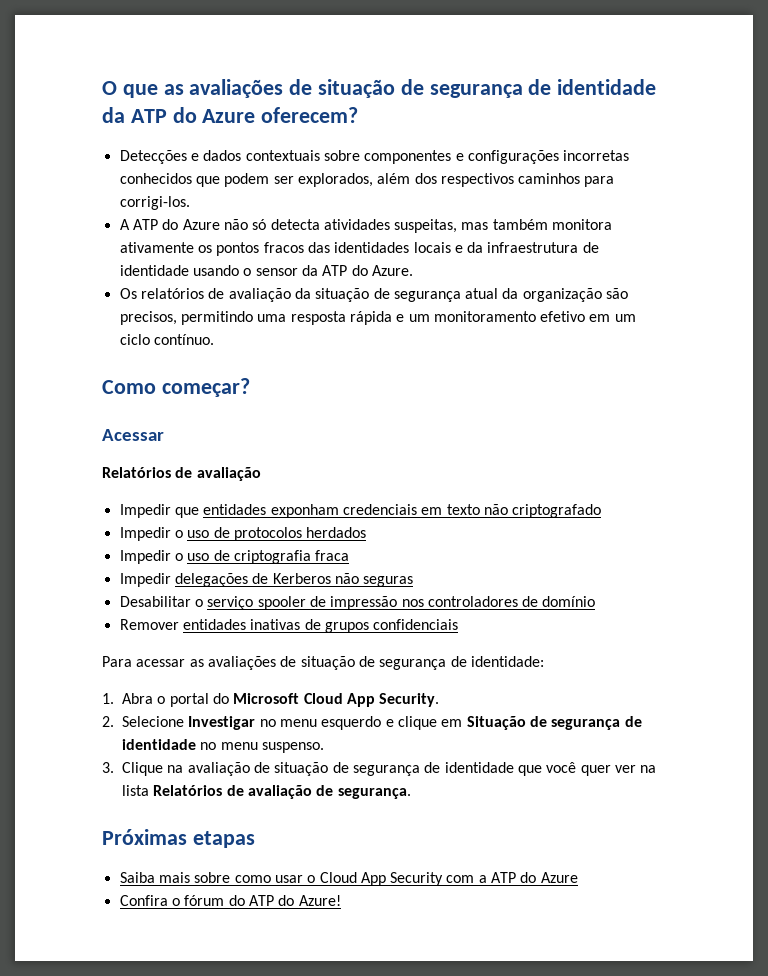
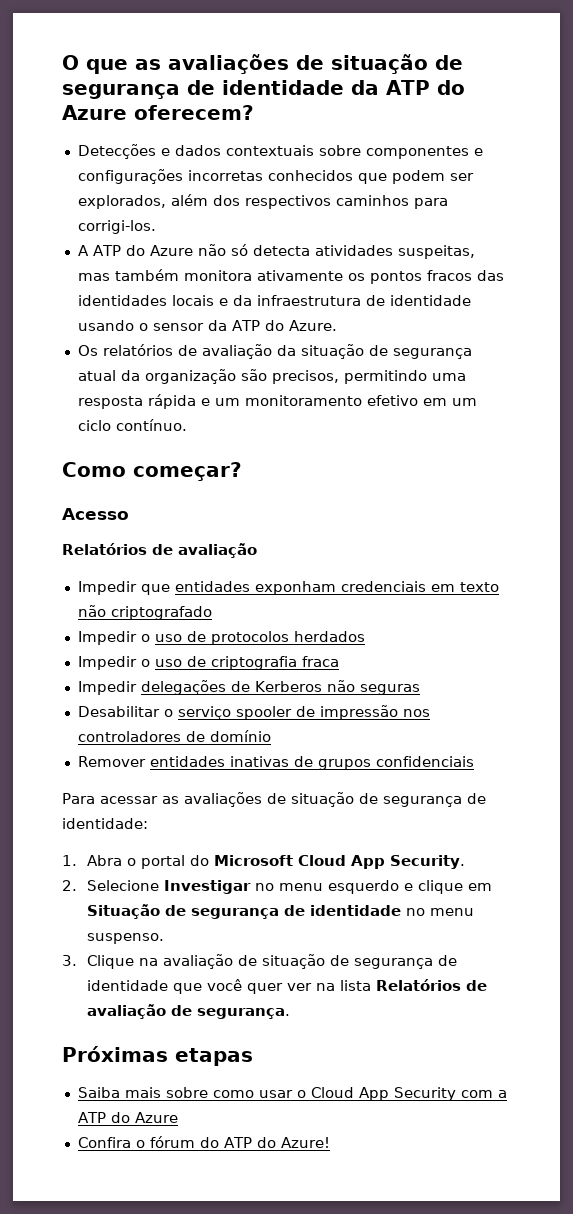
[102,429,164,441] Acessar -> [62,508,129,520] Acesso

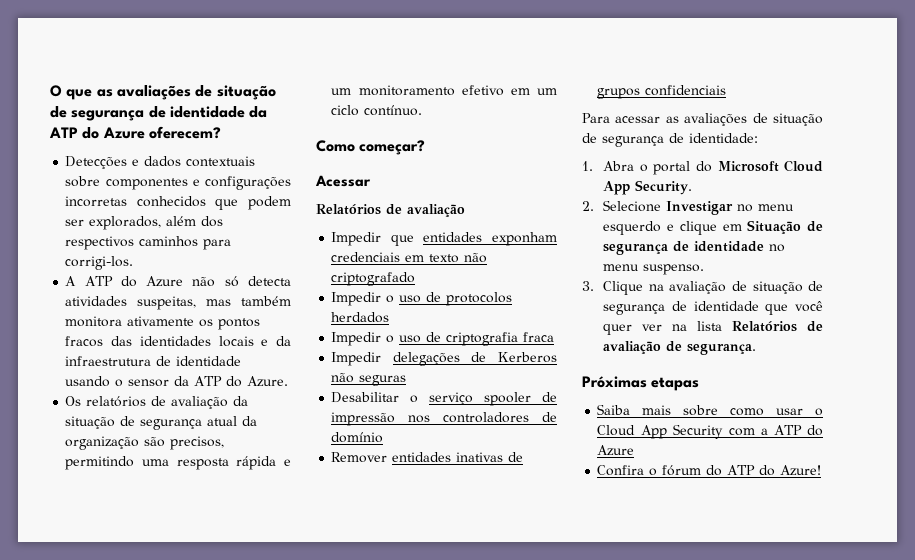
[62,508,129,520] Acesso -> [315,175,371,187] Acessar

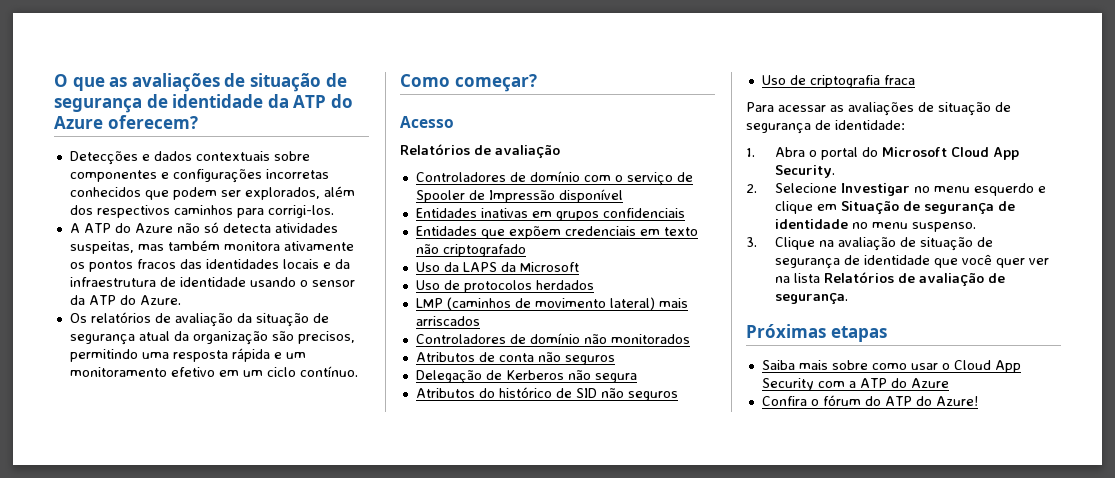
[315,175,371,187] Acessar -> [400,116,454,128] Acesso
[331,232,557,246] Impedir que entidades exponham -> [415,171,693,186] [415,189,623,203] [415,208,685,221] [415,226,561,239] Controladores de domínio com o serviço de Spooler de Impressão disponível // Entidades inativas em grupos confidenciais // Entidades que expõem
[331,292,513,306] [331,312,390,323] [331,332,555,346] [331,352,557,366] [331,373,407,386] [331,392,557,406] [331,412,557,426] [331,432,384,443] [331,452,524,463] [597,85,727,99] Impedir o uso de protocolos herdados // Impedir o uso de criptografia fraca // Impedir delegações de Kerberos não seguras // Desabilitar o serviço spooler de impressão nos controladores de domínio // Remover entidades inativas de grupos confidenciais -> [415,262,579,272] [415,280,594,293] [415,297,688,310] [415,316,480,326] [415,333,690,344] [415,352,615,365] [415,370,637,384] [415,387,678,401] [761,75,915,88] Uso da LAPS da Microsoft // Uso de protocolos herdados // LMP (caminhos de movimento lateral) mais arriscados // Controladores de domínio não monitorados // Atributos de conta não seguros // Delegação de Kerberos não segura // Atributos do histórico de SID não seguros // Uso de criptografia fraca

